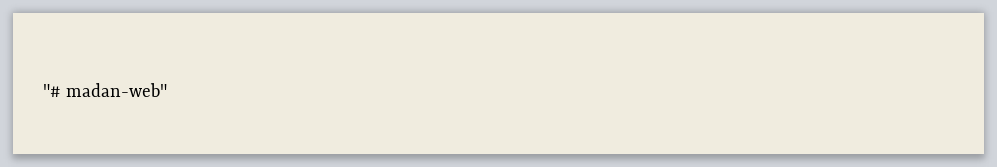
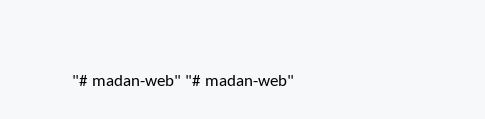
[43,83,168,97] "# madan-web" -> [72,75,294,86] "# madan-web" "# madan-web"

